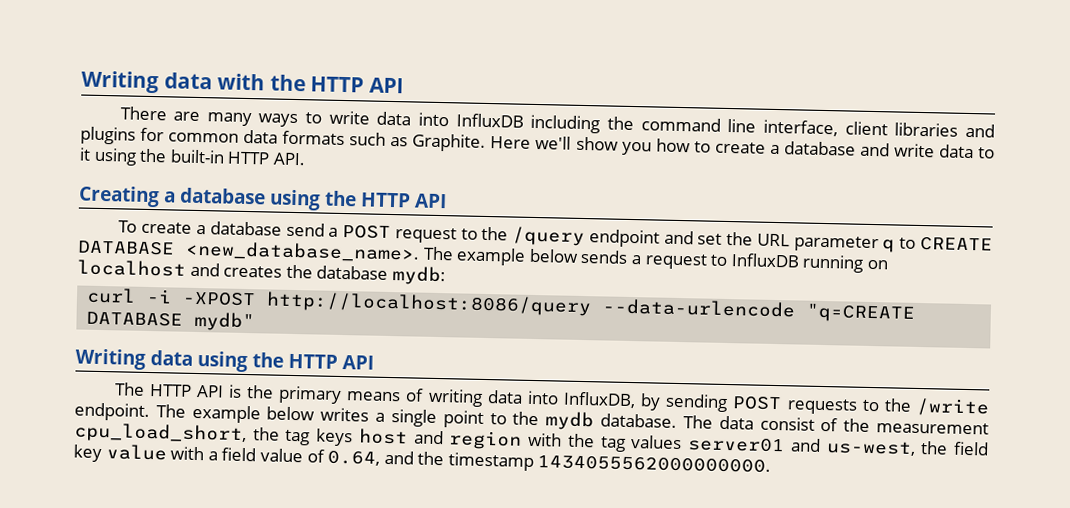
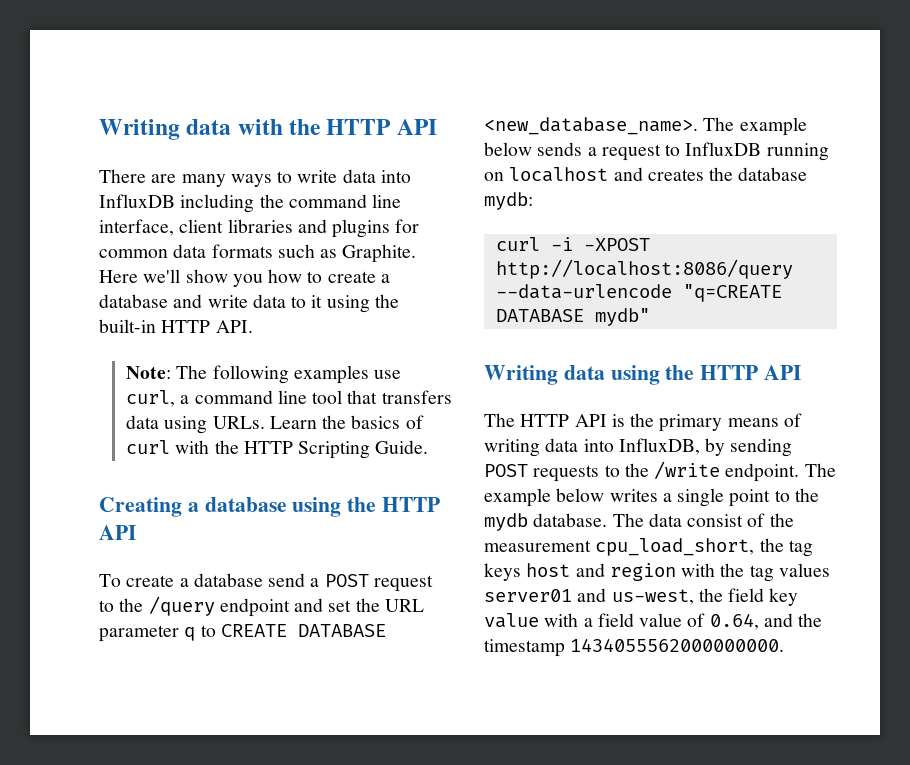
(306, 159) none -> [126,365,402,384] [126,390,452,407] [126,415,424,434] [126,440,429,459] // Note: The following examples use curl, a command line tool that transfers data using URLs. Learn the basics of curl with the HTTP Scripting Guide.

